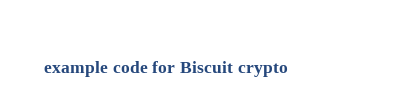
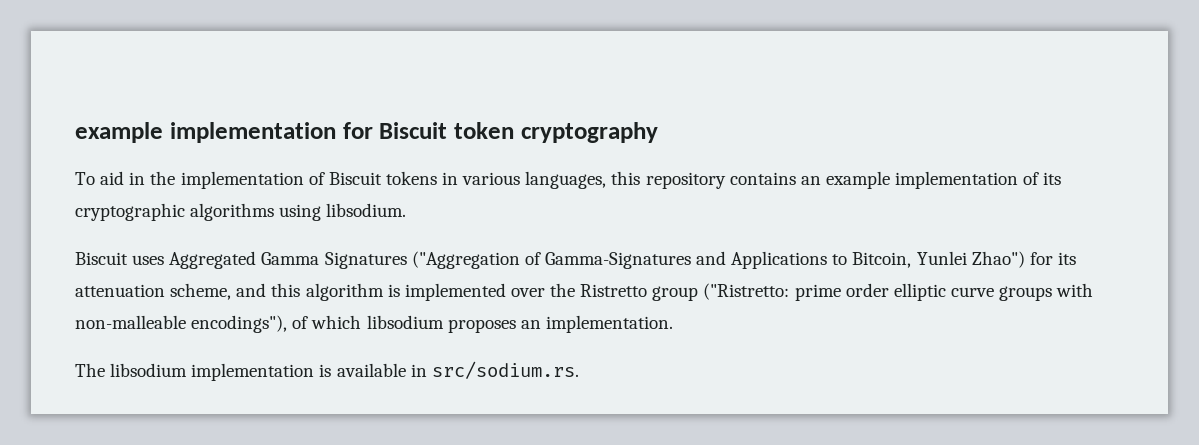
[44,61,148,77] example code -> [75,122,336,143] example implementation
[237,63,288,77] crypto -> [454,122,658,143] [75,171,1062,189] [75,203,407,221] [75,251,1076,269] [75,283,1094,301] [75,315,673,333] [75,361,579,381] token cryptography // To aid in the implementation of Biscuit tokens in various languages, this repository contains an example implementation of its cryptographic algorithms using libsodium. // Biscuit uses Aggregated Gamma Signatures ("Aggregation of Gamma-Signatures and Applications to Bitcoin, Yunlei Zhao") for its attenuation scheme, and this algorithm is implemented over the Ristretto group ("Ristretto: prime order elliptic curve groups with non-malleable encodings"), of which libsodium proposes an implementation. // The libsodium implementation is available in src/sodium.rs.

